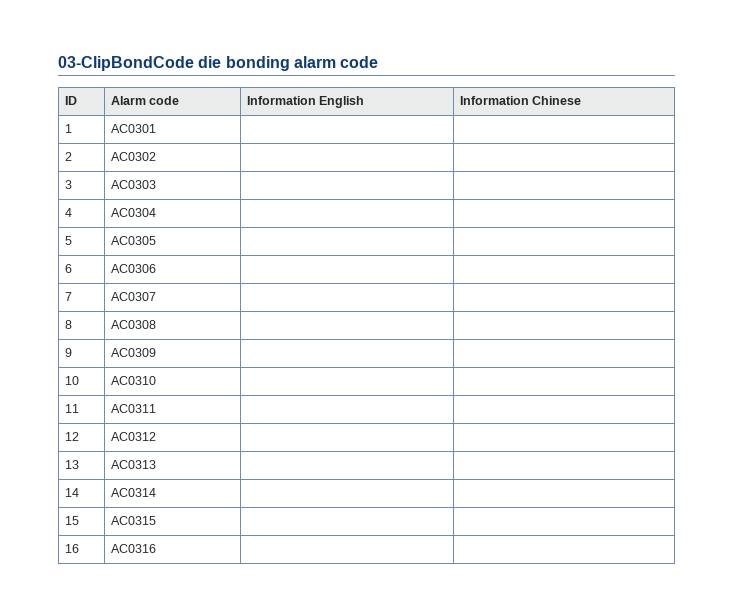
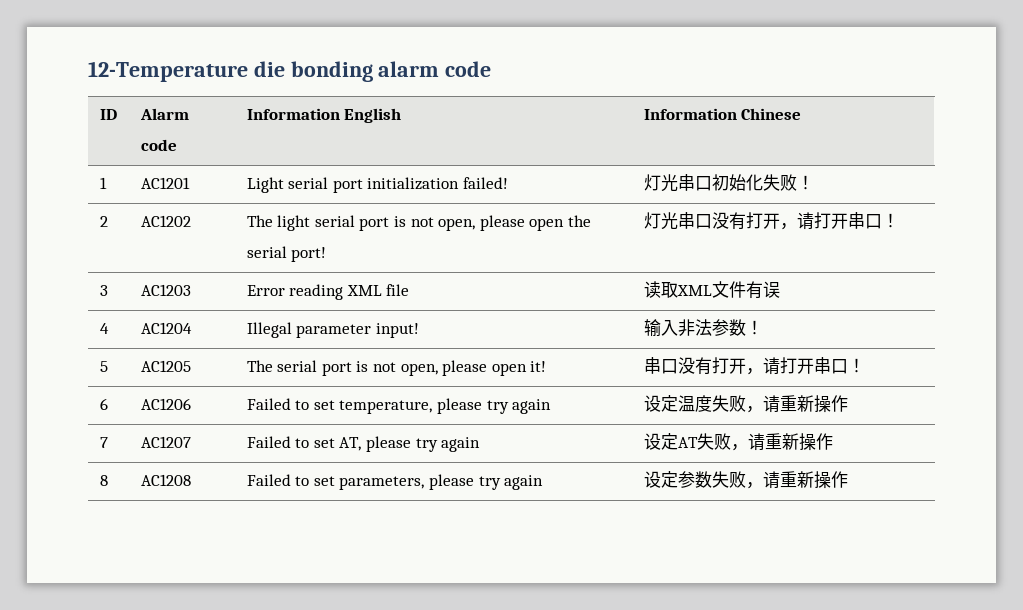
[58,56,194,71] 03-ClipBondCode -> [88,61,248,82] 12-Temperature
[111,124,157,133] [65,152,73,161] [111,152,157,161] [65,180,73,189] [111,180,157,189] [65,208,73,217] [111,208,157,217] [65,236,73,245] [111,236,157,245] [65,264,73,273] [111,264,157,273] [65,292,73,301] [111,292,157,301] [65,320,73,329] [111,320,157,329] [65,348,73,357] [111,348,157,357] [65,376,80,385] [111,376,157,385] [65,404,80,413] [111,404,157,413] [65,432,80,441] [111,432,157,441] [65,460,80,469] [111,460,157,469] [65,488,80,497] [111,488,157,497] [65,516,80,525] [111,516,157,525] [65,544,80,553] [111,544,157,553] AC0301 | | // 2 | AC0302 | | // 3 | AC0303 | | // 4 | AC0304 | | // 5 | AC0305 | | // 6 | AC0306 | | // 7 | AC0307 | | // 8 | AC0308 | | // 9 | AC0309 | | // 10 | AC0310 | | // 11 | AC0311 | | // 12 | AC0312 | | // 13 | AC0313 | | // 14 | AC0314 | | // 15 | AC0315 | | // 16 | AC0316 | | -> [140,177,190,189] [246,177,509,193] [643,174,814,192] [99,216,108,227] [140,215,191,227] [246,215,592,231] [246,246,327,262] [643,212,899,230] [99,285,108,296] [140,284,191,296] [246,284,410,300] [643,281,780,299] [99,323,109,334] [140,322,192,334] [246,322,419,338] [643,319,763,337] [99,361,108,372] [140,360,191,372] [246,360,547,376] [643,357,865,375] [99,398,108,410] [140,398,191,410] [246,398,552,414] [643,395,848,413] [99,437,108,448] [140,436,191,448] [246,436,481,452] [643,433,833,451] [99,475,108,486] [140,474,191,486] [246,474,544,490] [643,471,848,489] AC1201 | Light serial port initialization failed! | 灯光串口初始化失败！ // 2 | AC1202 | The light serial port is not open, please open the serial port! | 灯光串口没有打开，请打开串口！ // 3 | AC1203 | Error reading XML file | 读取XML文件有误 // 4 | AC1204 | Illegal parameter input! | 输入非法参数！ // 5 | AC1205 | The serial port is not open, please open it! | 串口没有打开，请打开串口！ // 6 | AC1206 | Failed to set temperature, please try again | 设定温度失败，请重新操作 // 7 | AC1207 | Failed to set AT, please try again | 设定AT失败，请重新操作 // 8 | AC1208 | Failed to set parameters, please try again | 设定参数失败，请重新操作

